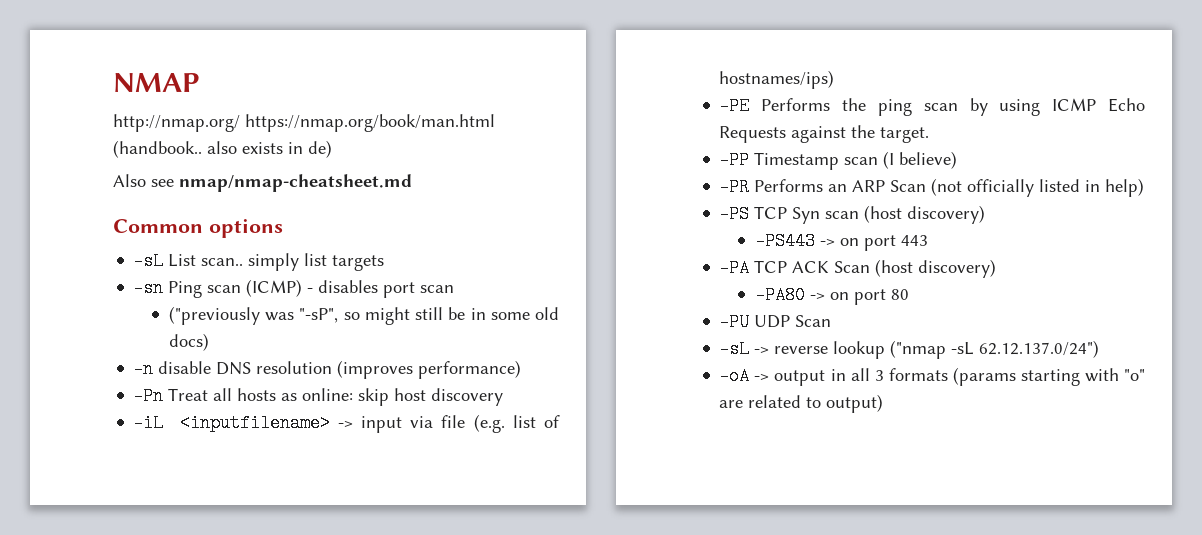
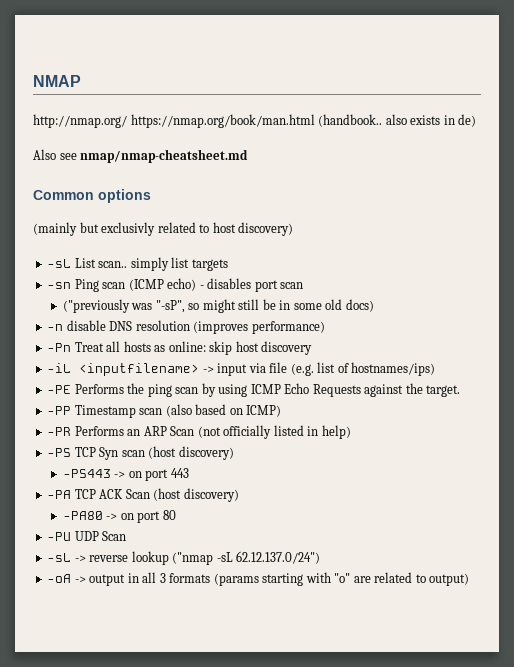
(283, 228) none -> [33,222,294,236] // (mainly but exclusivly related to host discovery)
[246,279,303,297] (ICMP) -> [128,278,197,291] (ICMP echo)
[883,151,958,169] (I believe) -> [165,404,282,417] (also based on ICMP)

